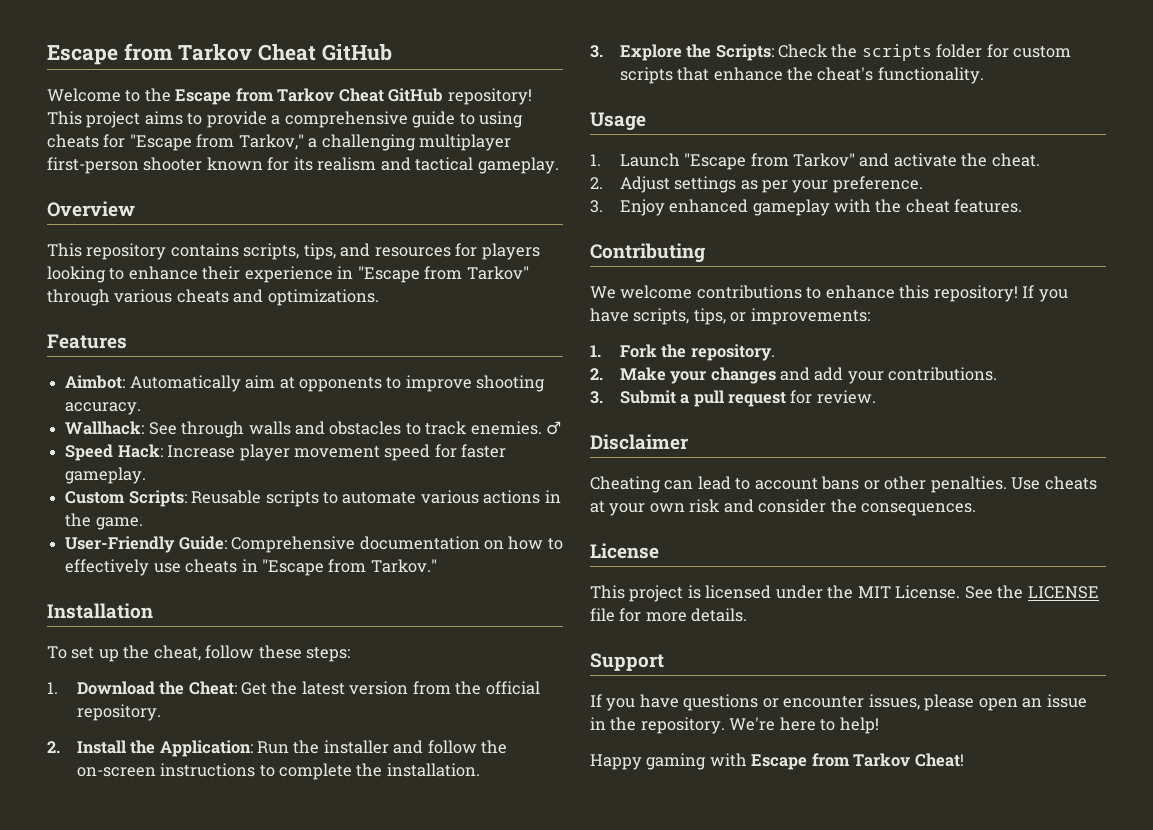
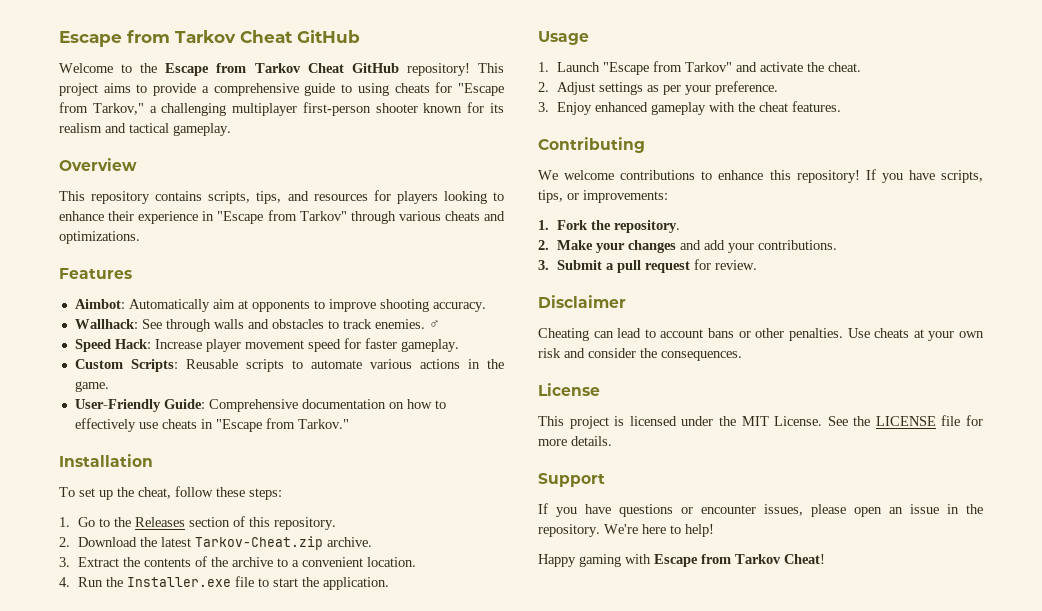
[76,681,540,695] [76,704,161,721] [47,740,508,757] [76,763,480,780] [590,44,1072,61] [619,67,984,84] Download the Cheat: Get the latest version from the official repository. // 2. Install the Application: Run the installer and follow the on-screen instructions to complete the installation. // 3. Explore the Scripts: Check the scripts folder for custom scripts that enhance the cheat's functionality. -> [78,516,337,530] [59,536,373,550] [59,556,417,567] [59,576,390,590] Go to the Releases section of this repository. // 2. Download the latest Tarkov-Cheat.zip archive. // 3. Extract the contents of the archive to a convenient location. // 4. Run the Installer.exe file to start the application.

